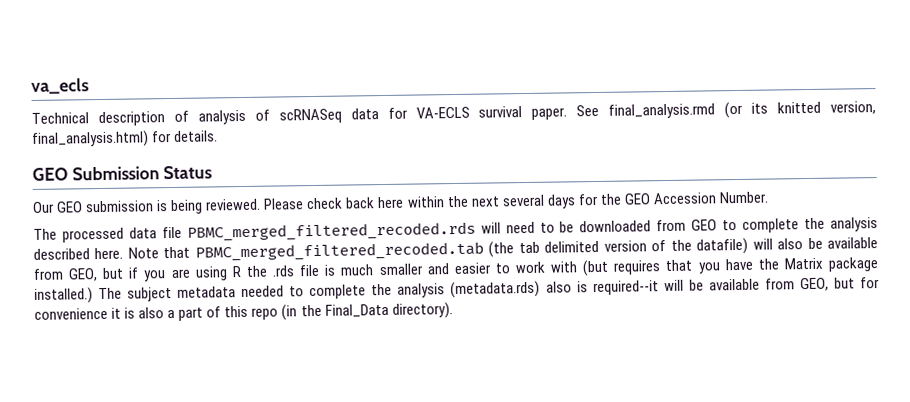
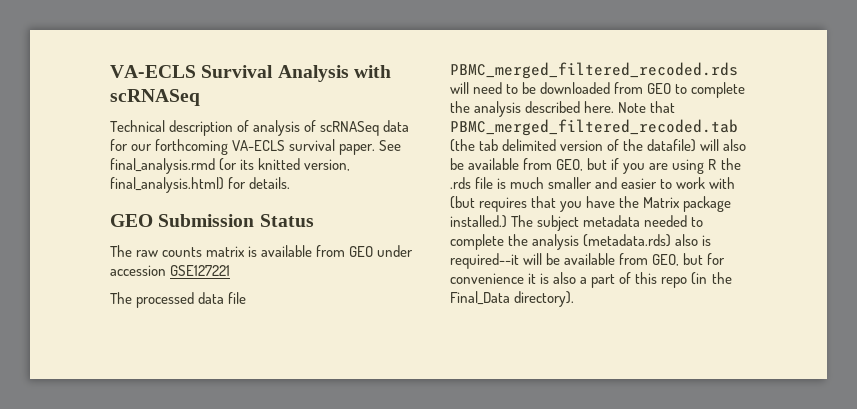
[31,78,89,94] va_ecls -> [110,65,391,82] [110,89,200,106] VA-ECLS Survival Analysis with scRNASeq
(408, 113) none -> [131,139,229,155] our forthcoming
[32,191,769,215] Our GEO submission is being reviewed. Please check back here within the next several days for the GEO Accession Number. -> [110,245,414,257] [110,265,231,276] The raw counts matrix is available from GEO under accession GSE127221

